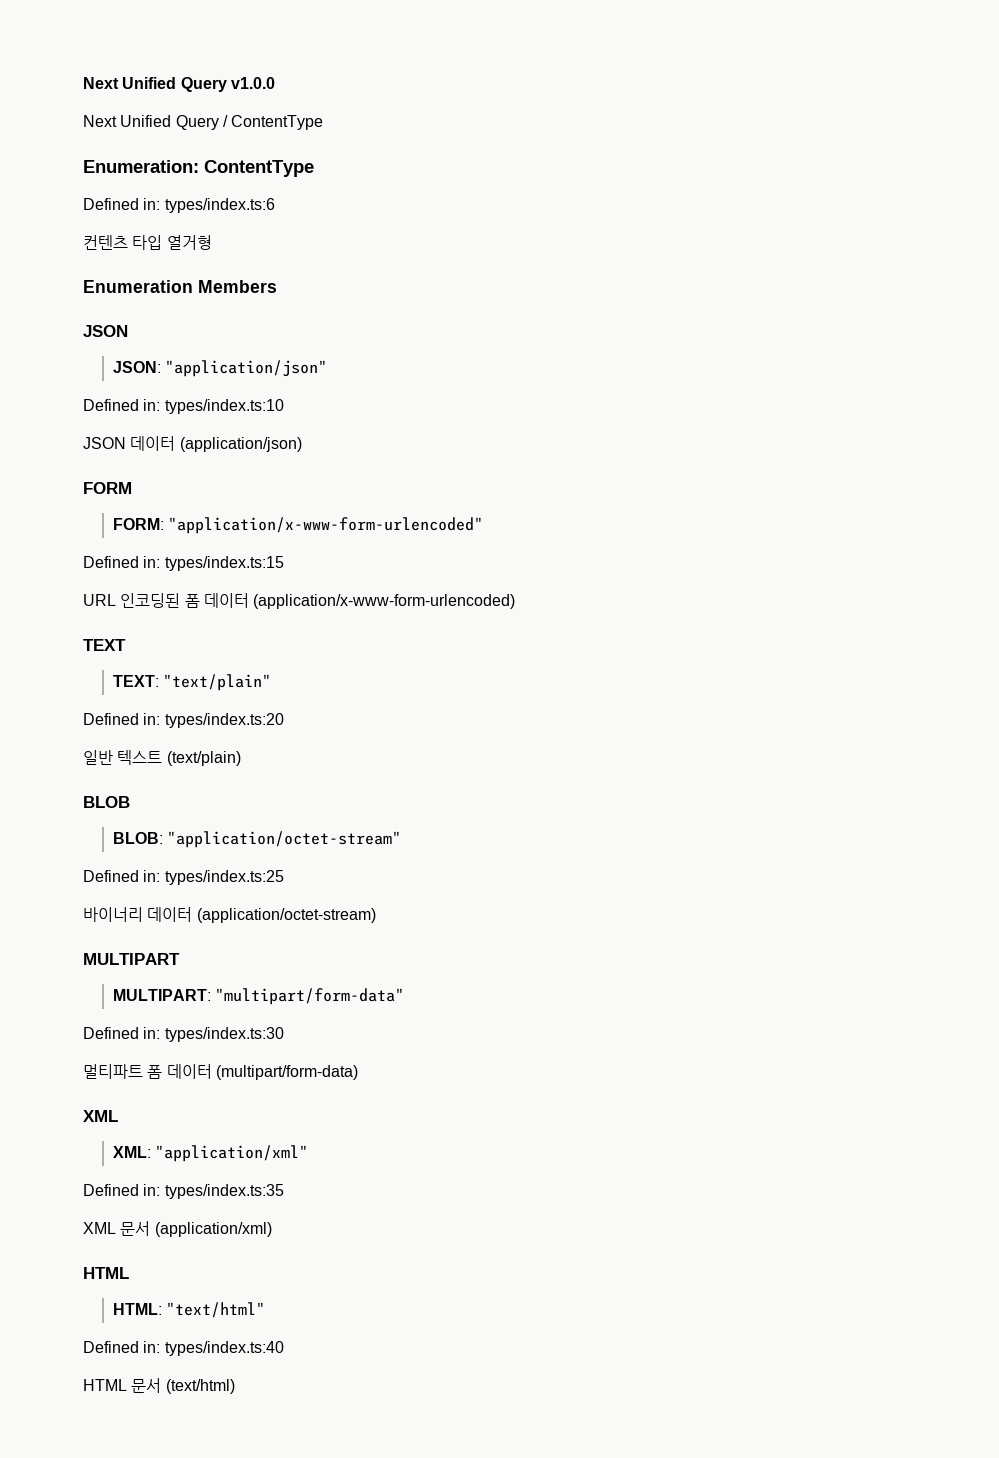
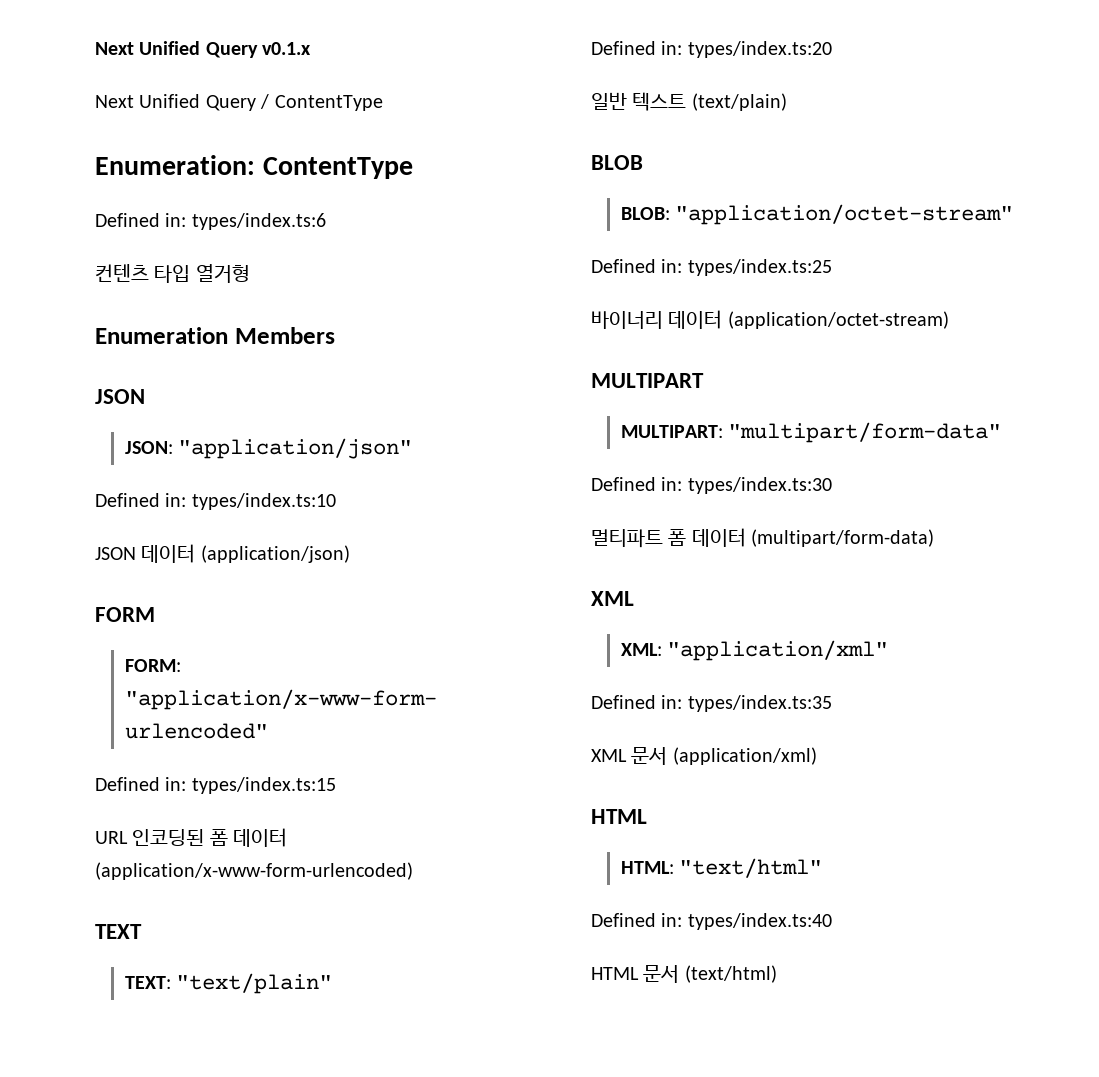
[83,77,275,92] Next Unified Query v1.0.0 -> [95,41,312,58] Next Unified Query v0.1.x

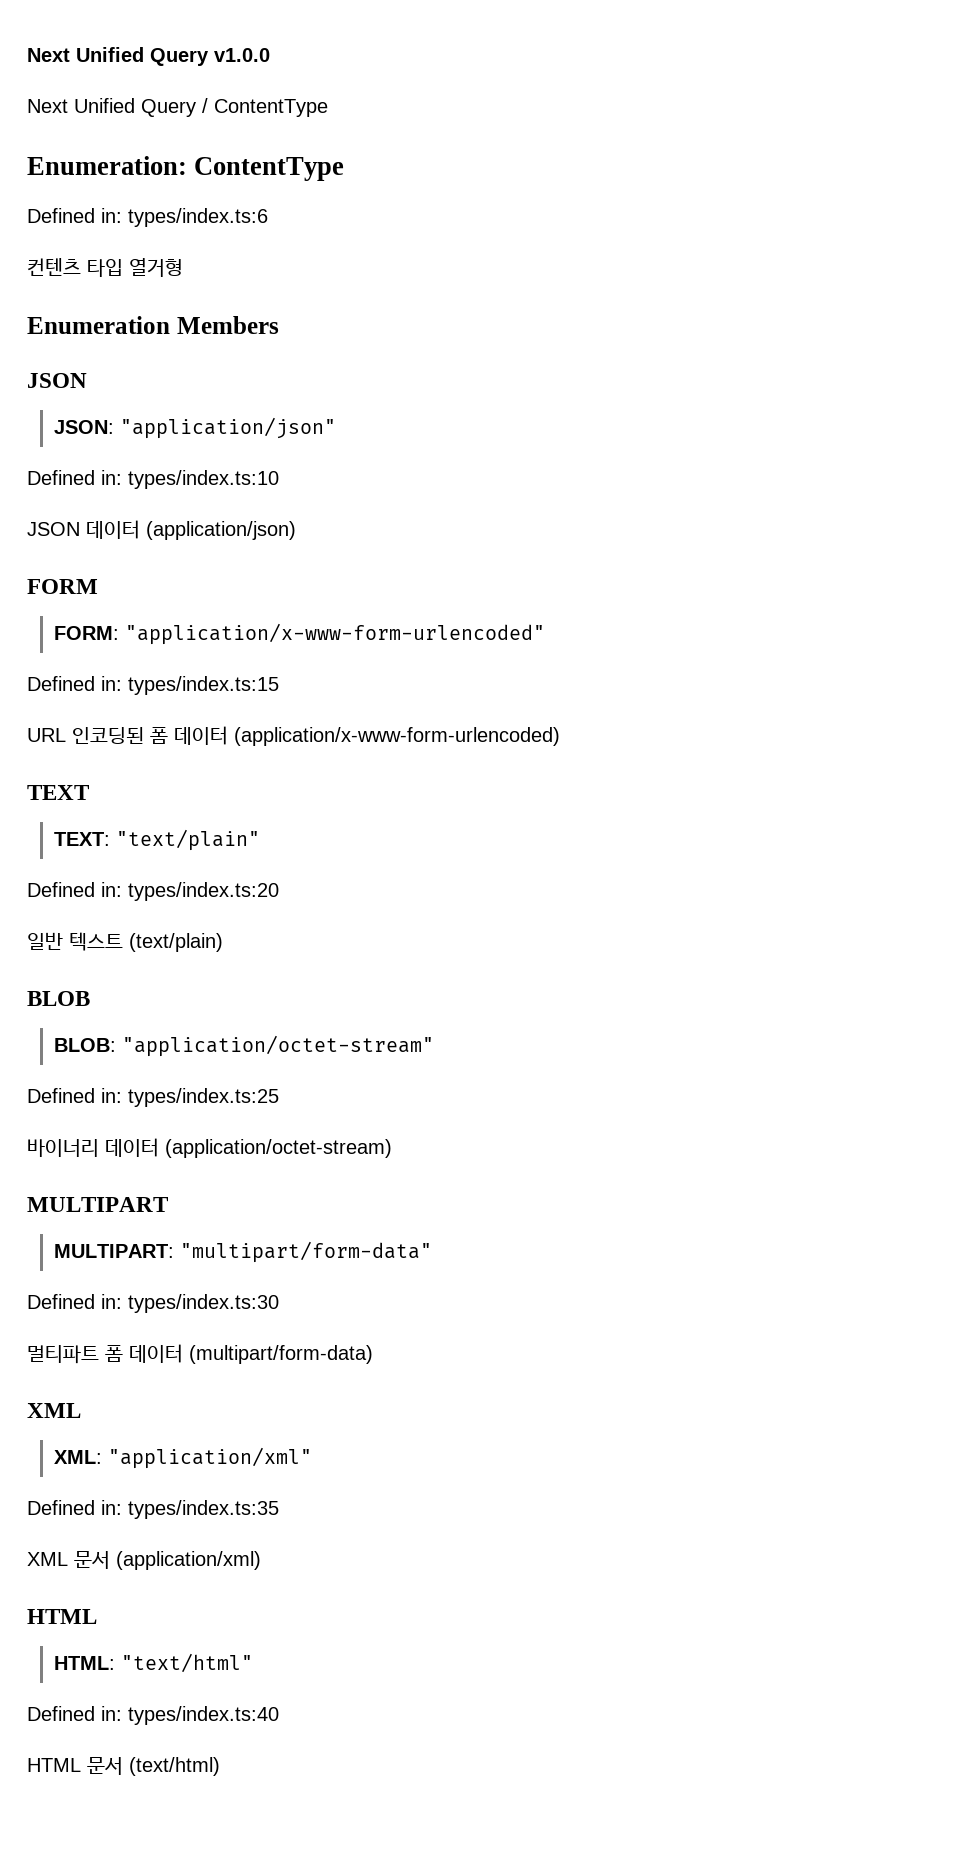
[95,41,312,58] Next Unified Query v0.1.x -> [27,47,270,66] Next Unified Query v1.0.0

